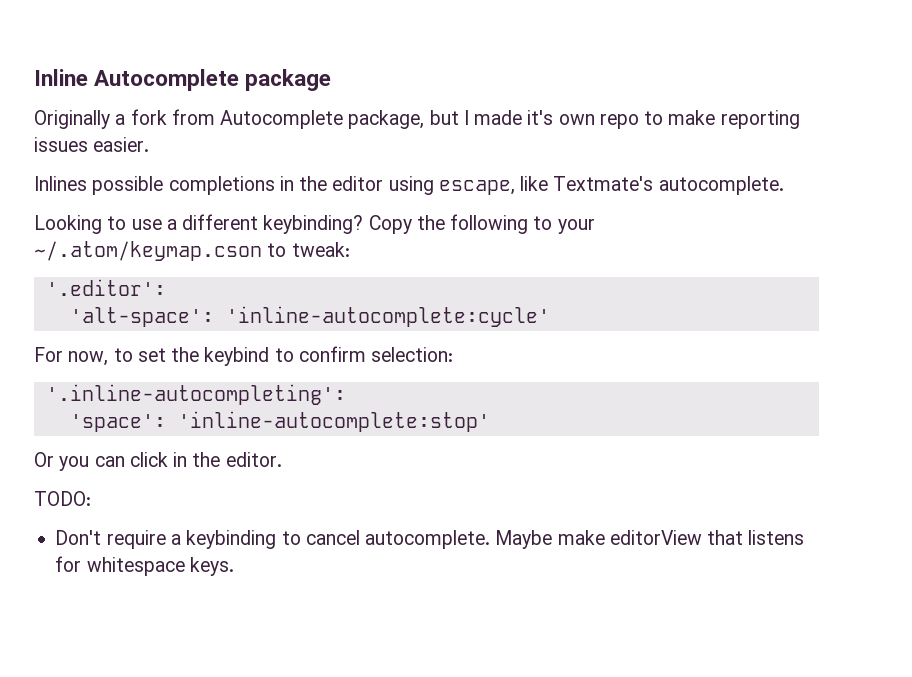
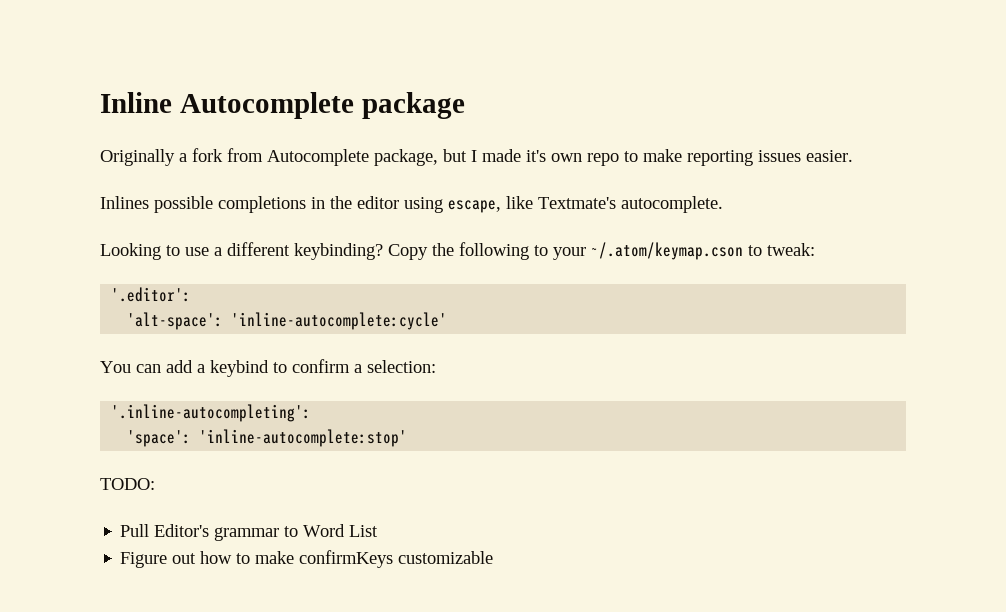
[34,347,200,366] For now, to set the -> [100,360,205,373] You can add a
(366, 354) none -> [354,364,362,373] a
[34,452,282,471] [34,491,91,506] [55,530,805,549] [55,556,234,576] Or you can click in the editor. // TODO: // Don't require a keybinding to cancel autocomplete. Maybe make editorView that listens for whitespace keys. -> [100,478,155,490] [120,524,379,541] [120,550,494,568] TODO: // Pull Editor's grammar to Word List // Figure out how to make confirmKeys customizable

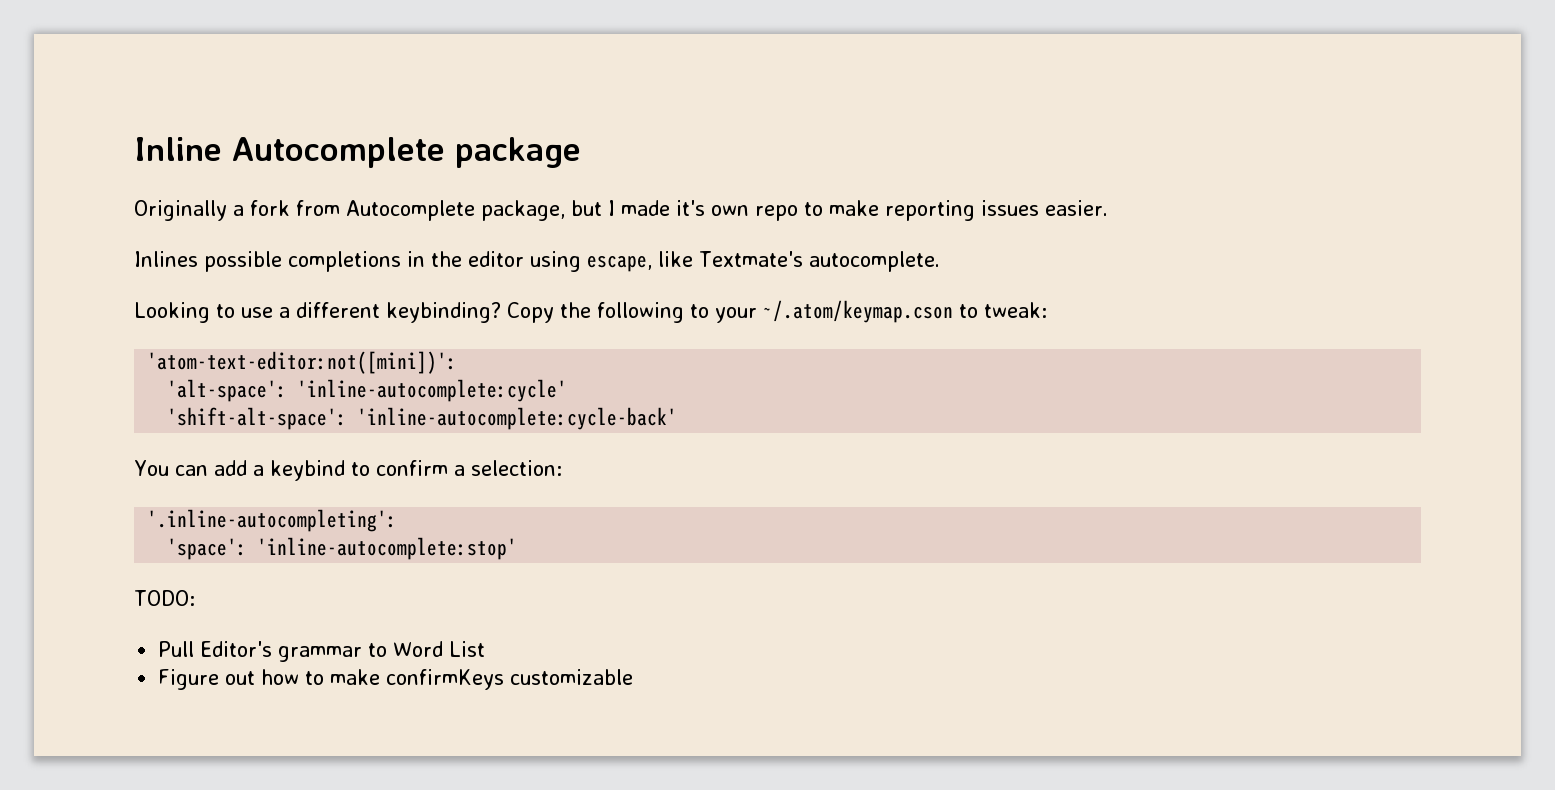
[111,287,192,302] '.editor': -> [147,351,458,374] 'atom-text-editor:not([mini])':
(448, 321) none -> [167,407,678,430] // 'shift-alt-space': 'inline-autocomplete:cycle-back'

